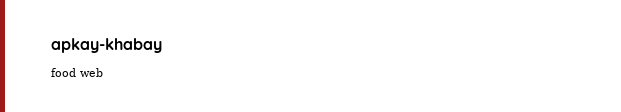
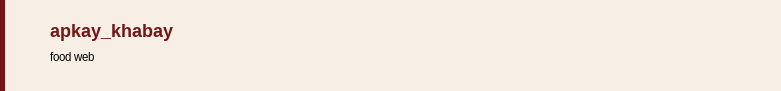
[51,38,162,53] apkay-khabay -> [50,24,173,41] apkay_khabay

